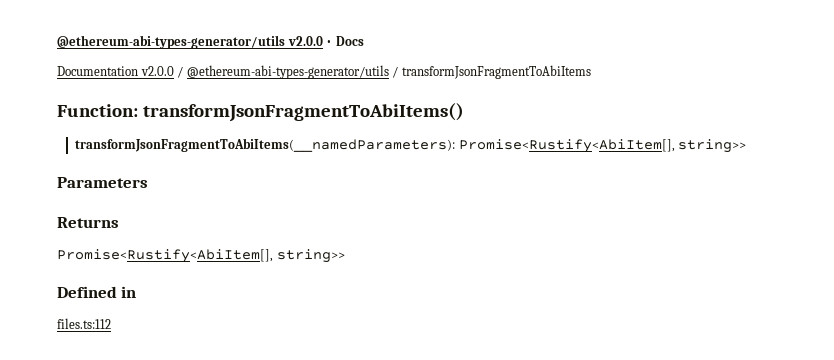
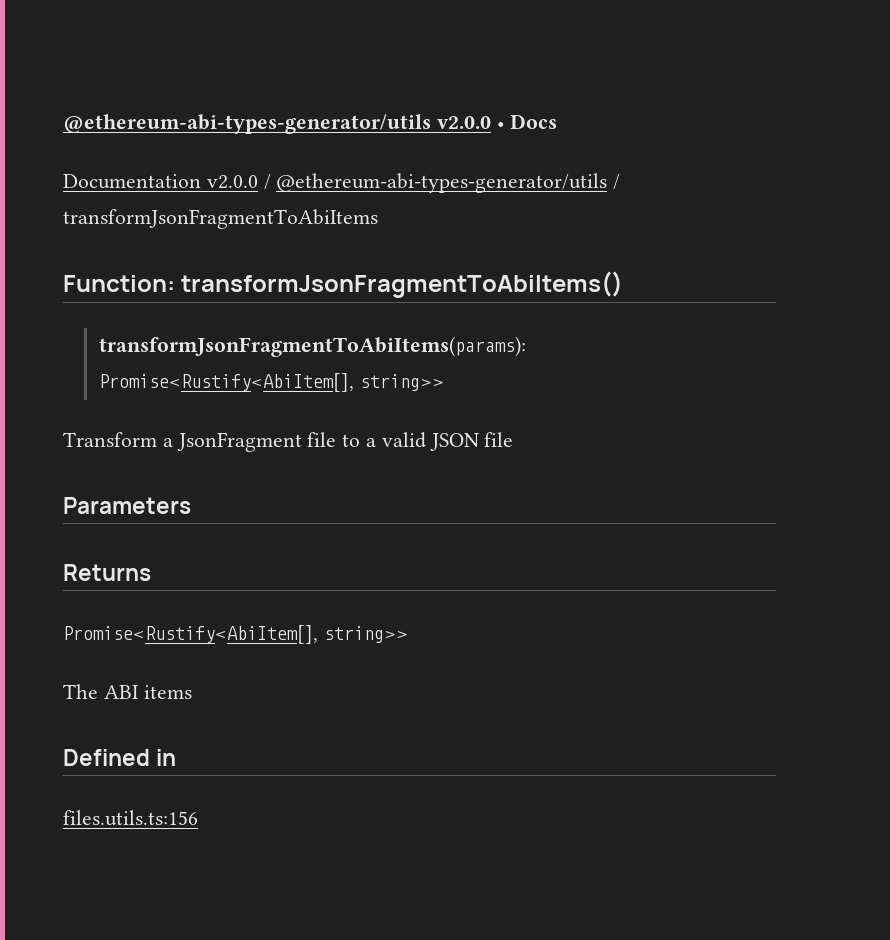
[75,138,747,153] transformJsonFragmentToAbiItems(__namedParameters): Promise<Rustify<AbiItem[], string>> -> [98,336,526,357] [98,373,444,392] [63,432,514,452] transformJsonFragmentToAbiItems(params): Promise<Rustify<AbiItem[], string>> // Transform a JsonFragment file to a valid JSON file
(345, 256) none -> [63,684,192,699] // The ABI items
[57,318,111,329] files.ts:112 -> [63,810,198,826] files.utils.ts:156

